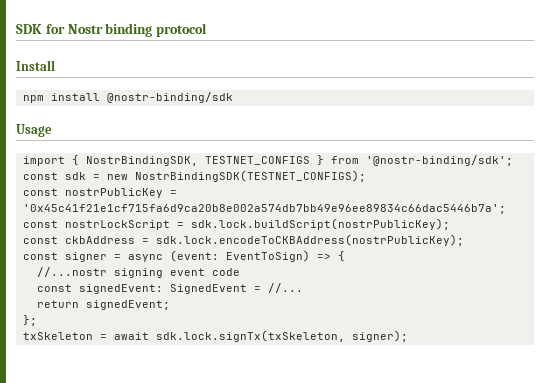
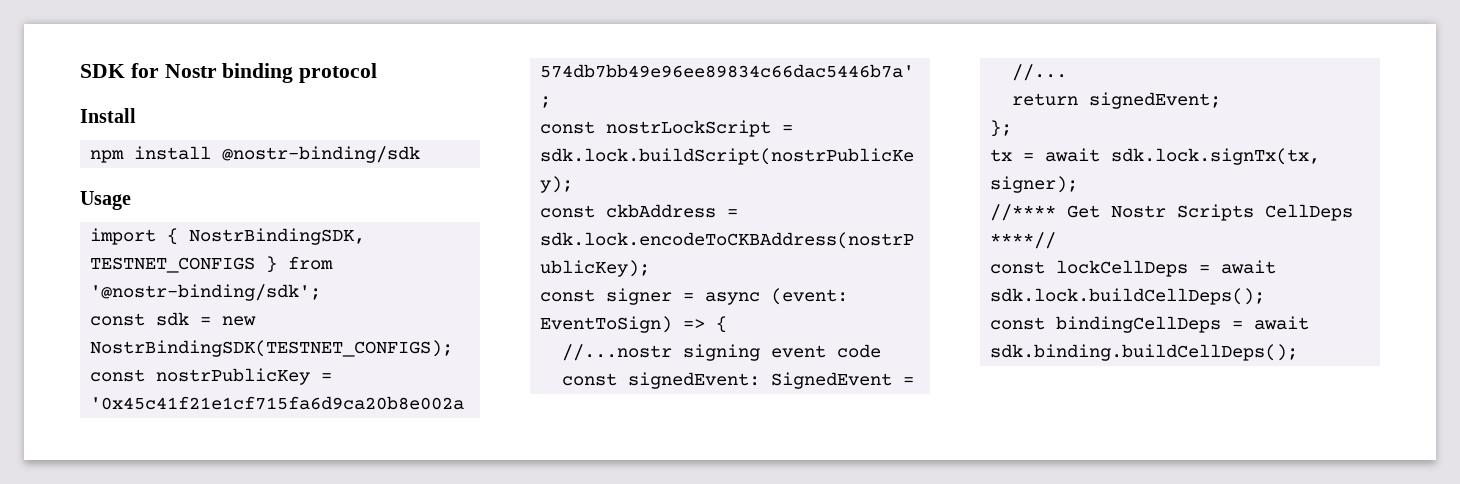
[23,330,346,342] txSkeleton = await sdk.lock.signTx(txSkeleton, -> [990,148,1321,165] tx = await sdk.lock.signTx(tx,
(409, 336) none -> [990,204,1354,221] [990,232,1057,249] [990,260,1277,277] [990,288,1266,305] [990,316,1310,333] [990,344,1299,361] // //**** Get Nostr Scripts CellDeps ****// // const lockCellDeps = await sdk.lock.buildCellDeps(); // const bindingCellDeps = await sdk.binding.buildCellDeps();

